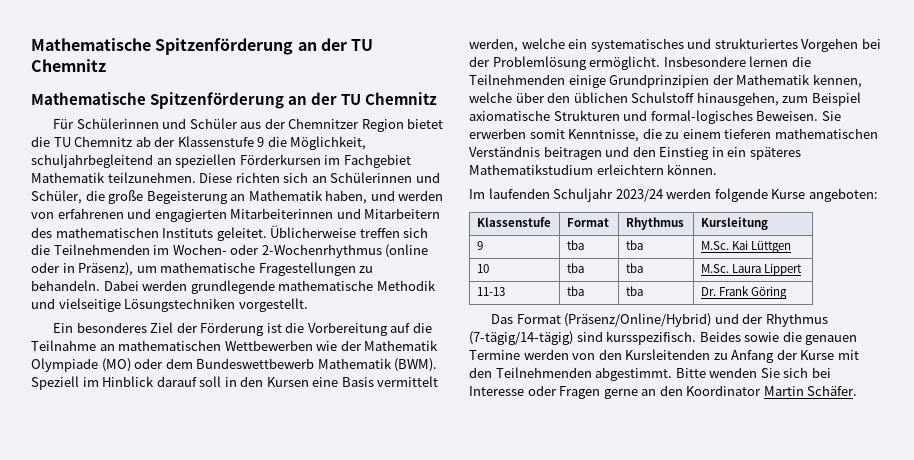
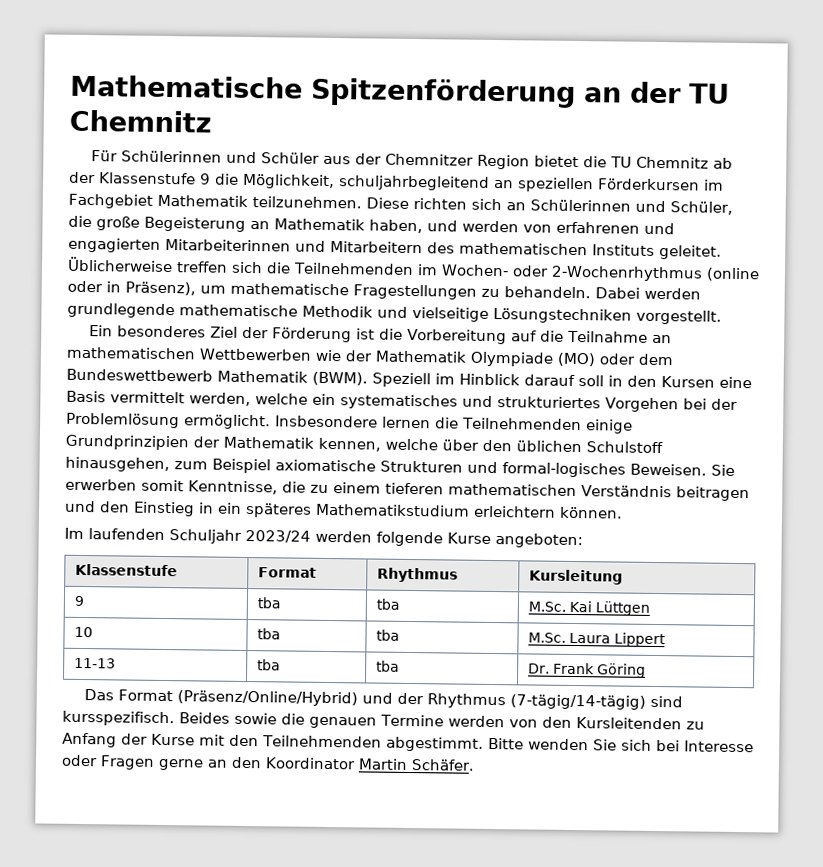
[31,38,374,55] [31,59,106,72] [31,92,438,109] Mathematische Spitzenförderung an der TU Chemnitz // Mathematische Spitzenförderung an der TU Chemnitz -> [70,74,730,108] [69,109,212,133] Mathematische Spitzenförderung an der TU Chemnitz

